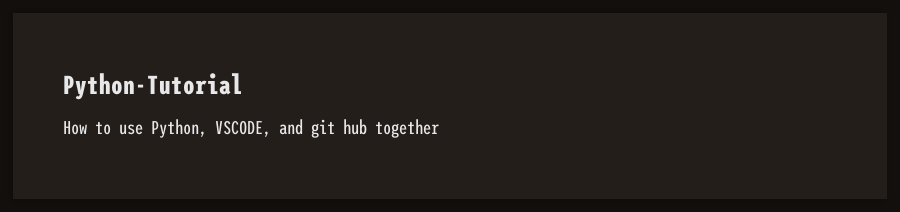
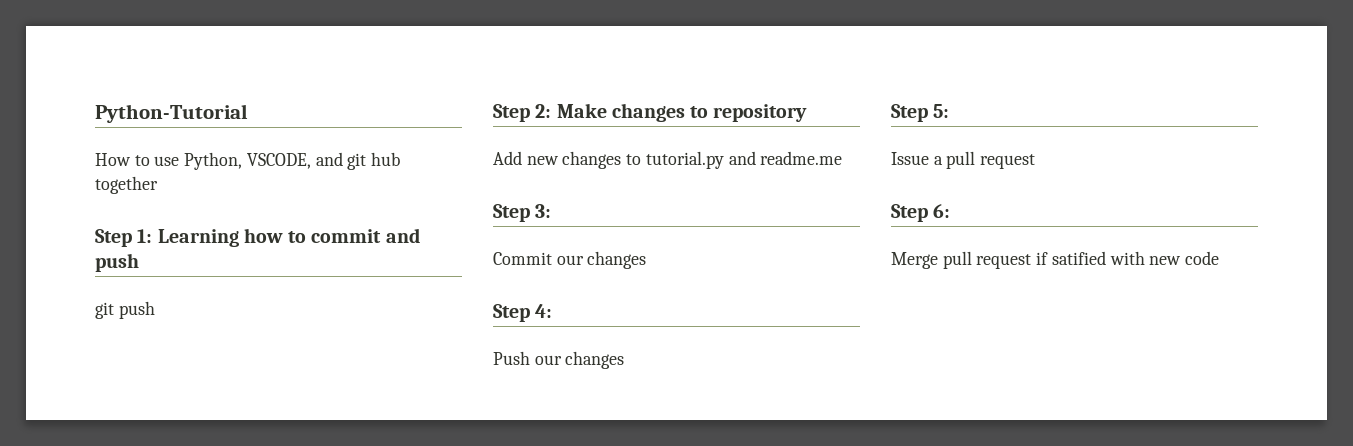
(439, 128) none -> [95,228,420,247] [95,253,139,272] [95,301,155,319] [493,103,808,122] [493,151,843,169] [493,204,552,222] [493,251,647,269] [493,304,553,322] [493,351,625,369] [891,104,950,122] [891,151,1036,169] [891,204,951,222] [891,251,1220,269] // Step 1: Learning how to commit and push // git push // Step 2: Make changes to repository // Add new changes to tutorial.py and readme.me // Step 3: // Commit our changes // Step 4: // Push our changes // Step 5: // Issue a pull request // Step 6: // Merge pull request if satified with new code

